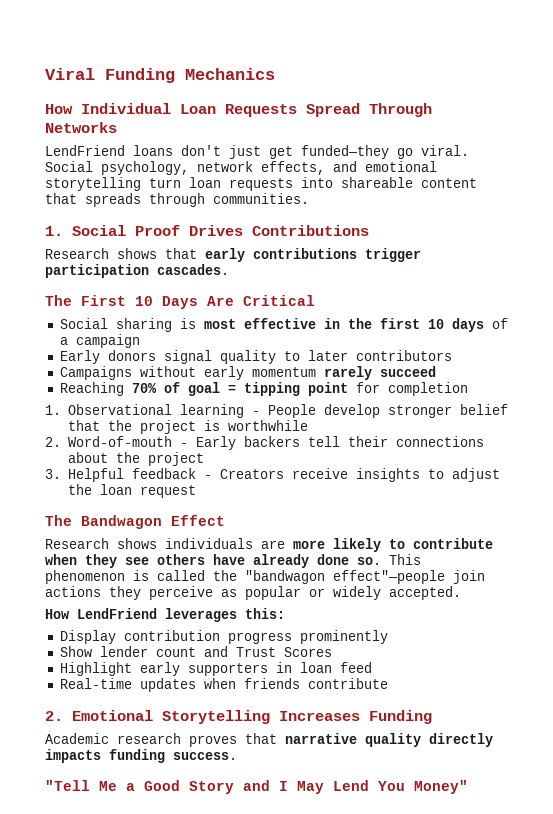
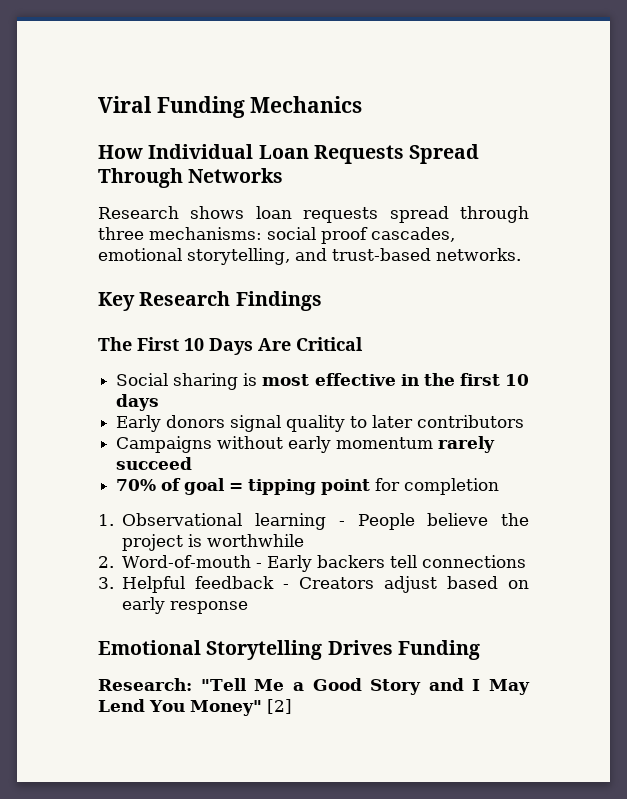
[45,145,469,159] [45,161,437,175] [45,177,477,191] [45,193,309,207] [45,225,369,236] [45,248,421,262] [45,264,229,278] LendFriend loans don't just get funded—they go viral. Social psychology, network effects, and emotional storytelling turn loan requests into shareable content that spreads through communities. // 1. Social Proof Drives Contributions // Research shows that early contributions trigger participation cascades. -> [98,206,529,223] [98,227,455,244] [98,248,521,265] [98,291,322,311] Research shows loan requests spread through three mechanisms: social proof cascades, emotional storytelling, and trust-based networks. // Key Research Findings
[491,318,508,329] [59,334,140,348] of a campaign -> (160, 402) none
[59,382,124,396] Reaching -> (193, 463) none
[323,404,508,418] [67,420,100,431] develop stronger belief that -> [427,513,489,526] believe
[347,436,388,447] their -> (418, 561) none
[67,452,204,466] about the project -> (527, 561) none
[291,468,500,482] [67,484,196,498] [45,515,225,529] [45,538,493,552] [45,554,421,568] [45,570,485,584] [45,586,461,600] [45,608,285,622] [59,630,388,644] [59,646,332,657] [59,662,372,676] [59,678,388,692] [45,711,63,721] receive insights to adjust the loan request // The Bandwagon Effect // Research shows individuals are more likely to contribute when they see others have already done so. This phenomenon is called the "bandwagon effect"—people join actions they perceive as popular or widely accepted. // How LendFriend leverages this: // Display contribution progress prominently // Show lender count and Trust Scores // Highlight early supporters in loan feed // Real-time updates when friends contribute // 2. -> [384,576,529,593] [122,597,249,614] adjust based on early response //
[279,711,360,721] Increases -> [327,640,393,655] Drives
[45,733,493,747] [45,749,237,763] Academic research proves that narrative quality directly impacts funding success. // -> [98,678,192,691] Research:
(468, 787) none -> [266,699,292,714] [2]

